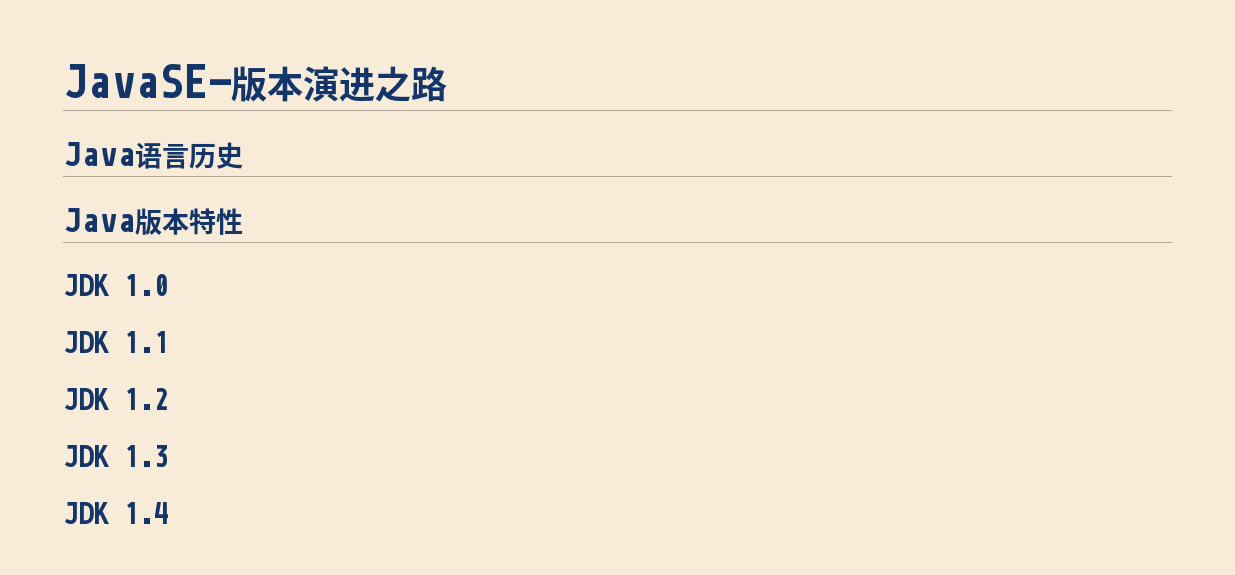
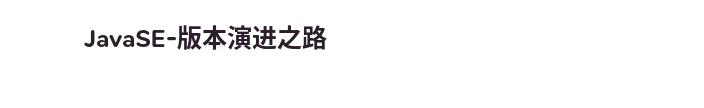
[63,142,243,169] [63,208,243,235] [63,274,168,296] [63,331,168,353] [63,388,168,410] [63,445,168,467] [63,502,168,524] // Java语言历史 // Java版本特性 // JDK 1.0 // JDK 1.1 // JDK 1.2 // JDK 1.3 // JDK 1.4 -> (327, 37) none

